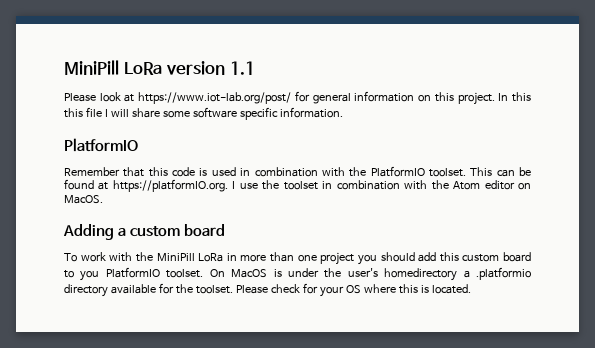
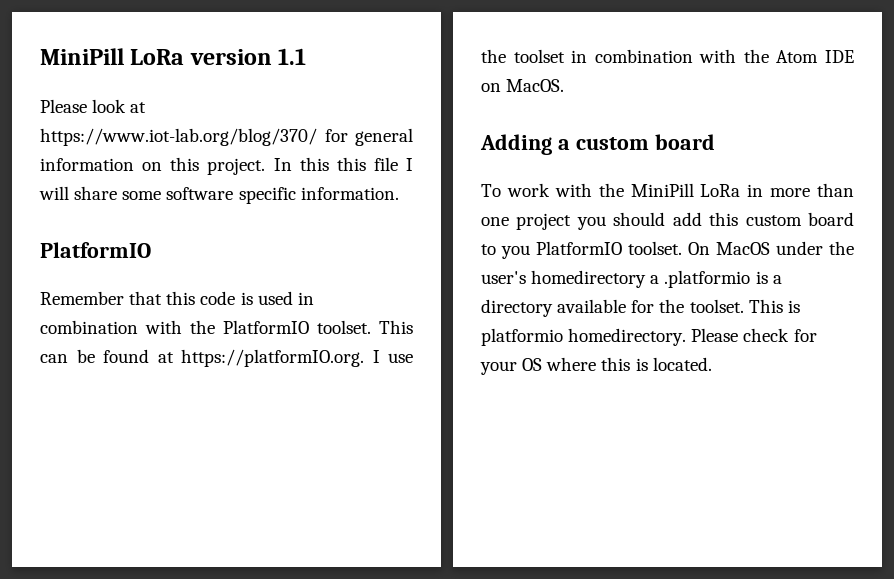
[138,92,292,104] https://www.iot-lab.org/post/ -> [40,128,317,146] https://www.iot-lab.org/blog/370/
[484,180,515,190] editor -> [825,50,854,63] IDE
[273,269,282,277] is -> (770, 248) none
(531, 273) none -> [755,271,782,284] is a
(233, 289) none -> [748,299,800,313] [481,328,687,346] This is platformio homedirectory.

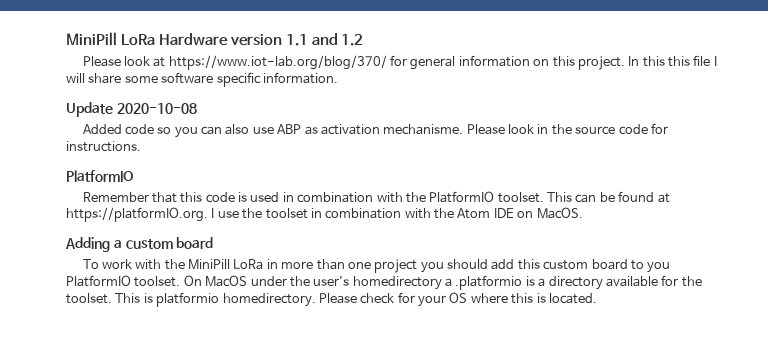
[40,48,185,65] MiniPill LoRa -> [66,32,228,46] MiniPill LoRa Hardware
(307, 56) none -> [311,33,364,46] and 1.2
(399, 193) none -> [66,102,197,117] [82,123,668,138] [66,141,141,152] // Update 2020-10-08 // Added code so you can also use ABP as activation mechanisme. Please look in the source code for instructions.

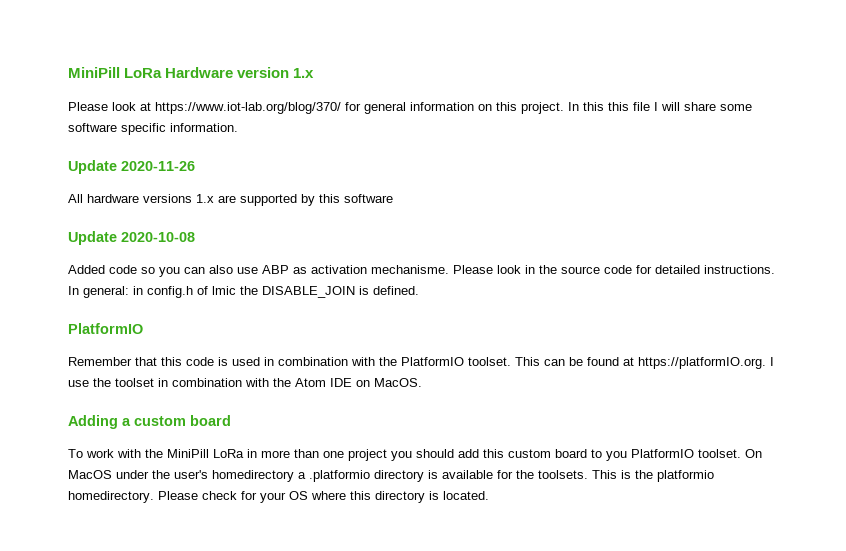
[285,33,364,46] 1.1 and 1.2 -> [293,68,315,78] 1.x
(338, 78) none -> [68,160,195,174] [68,194,393,206] // Update 2020-11-26 // All hardware versions 1.x are supported by this software
(668, 128) none -> [655,265,700,274] detailed
(141, 146) none -> [68,286,419,298] In general: in config.h of lmic the DISABLE_JOIN is defined.
[525,276,603,290] is a directory -> [374,470,438,482] directory is
[66,293,112,304] toolset. -> [538,470,588,479] toolsets.
(153, 298) none -> [635,470,653,479] the
(534, 298) none -> [375,491,425,503] directory

